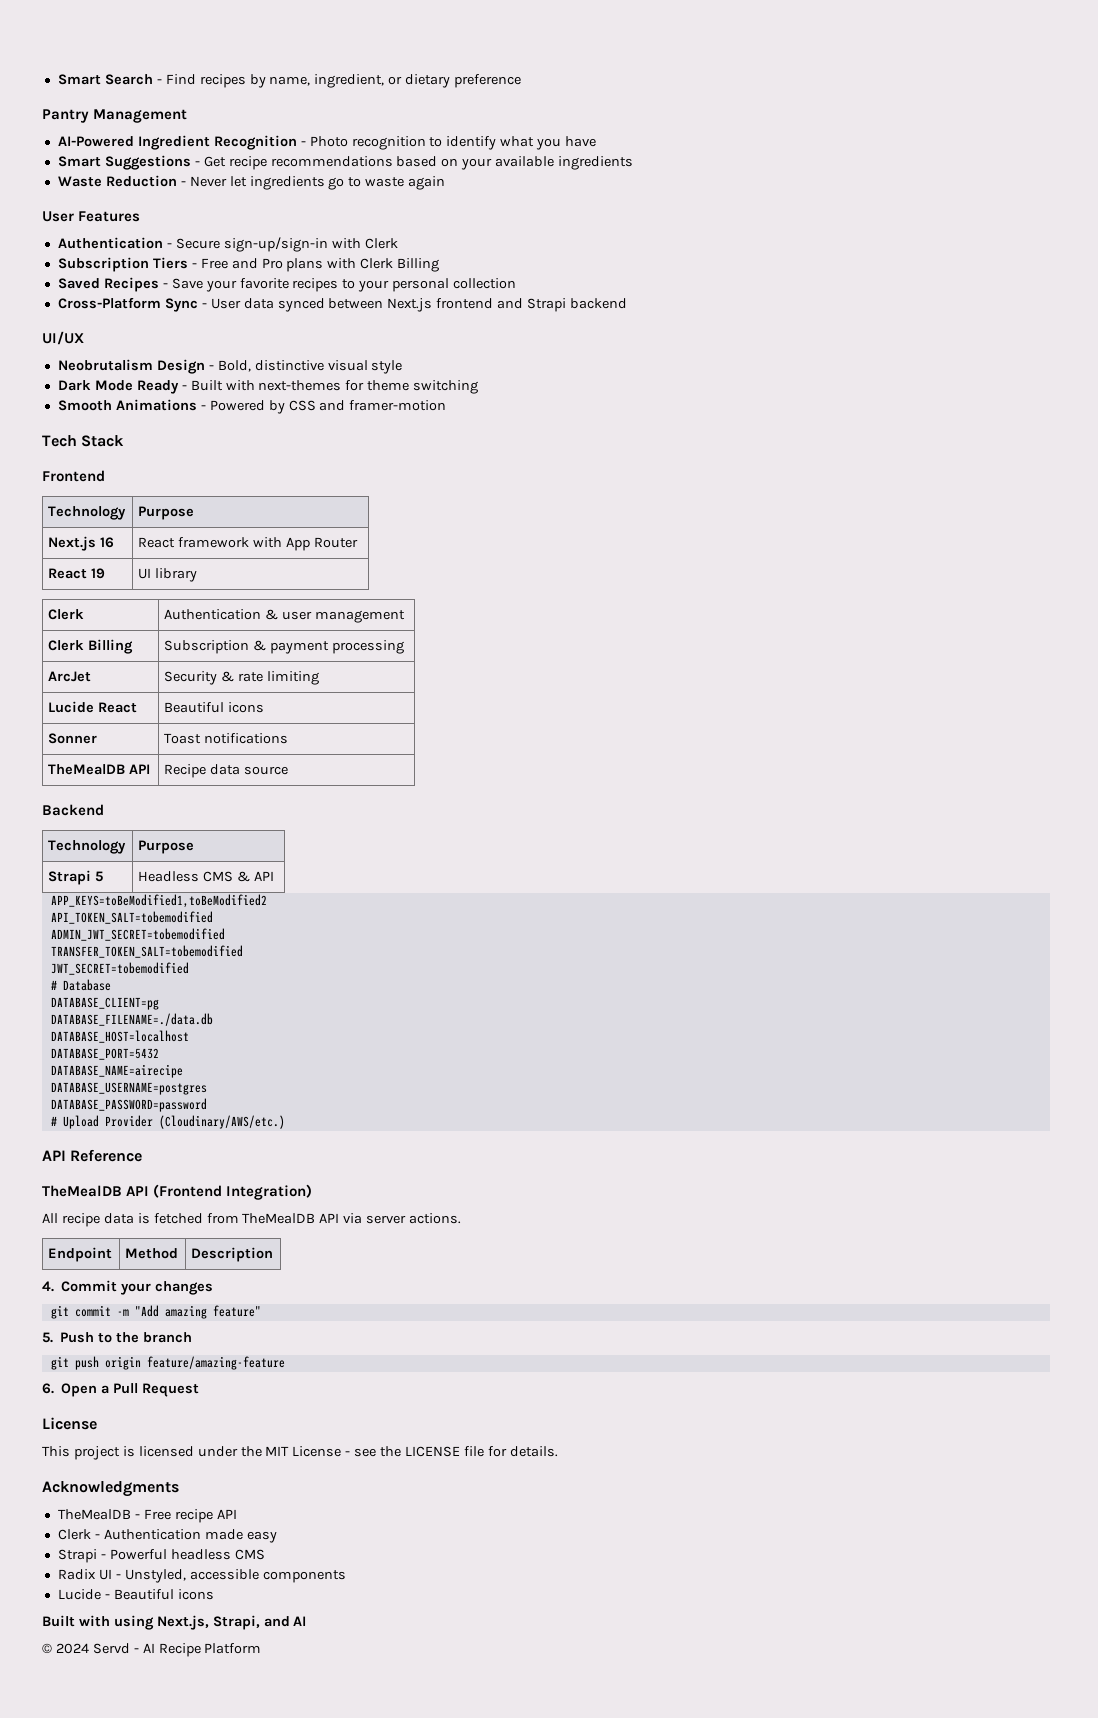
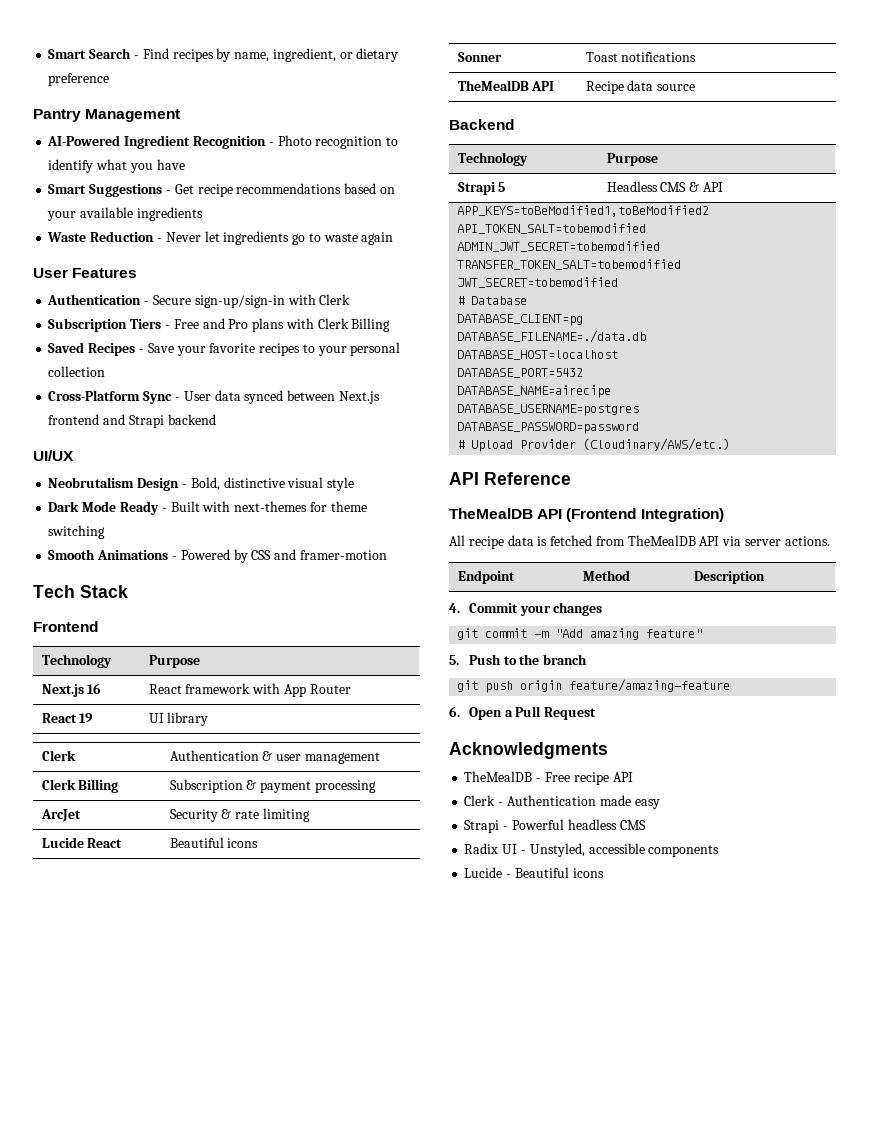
[42,1417,97,1430] [42,1446,558,1460] // License // This project is licensed under the MIT License - see the LICENSE file for details. -> (597, 713) none
[42,1615,307,1630] [42,1643,262,1657] // Built with using Next.js, Strapi, and AI // © 2024 Servd - AI Recipe Platform -> (604, 873) none

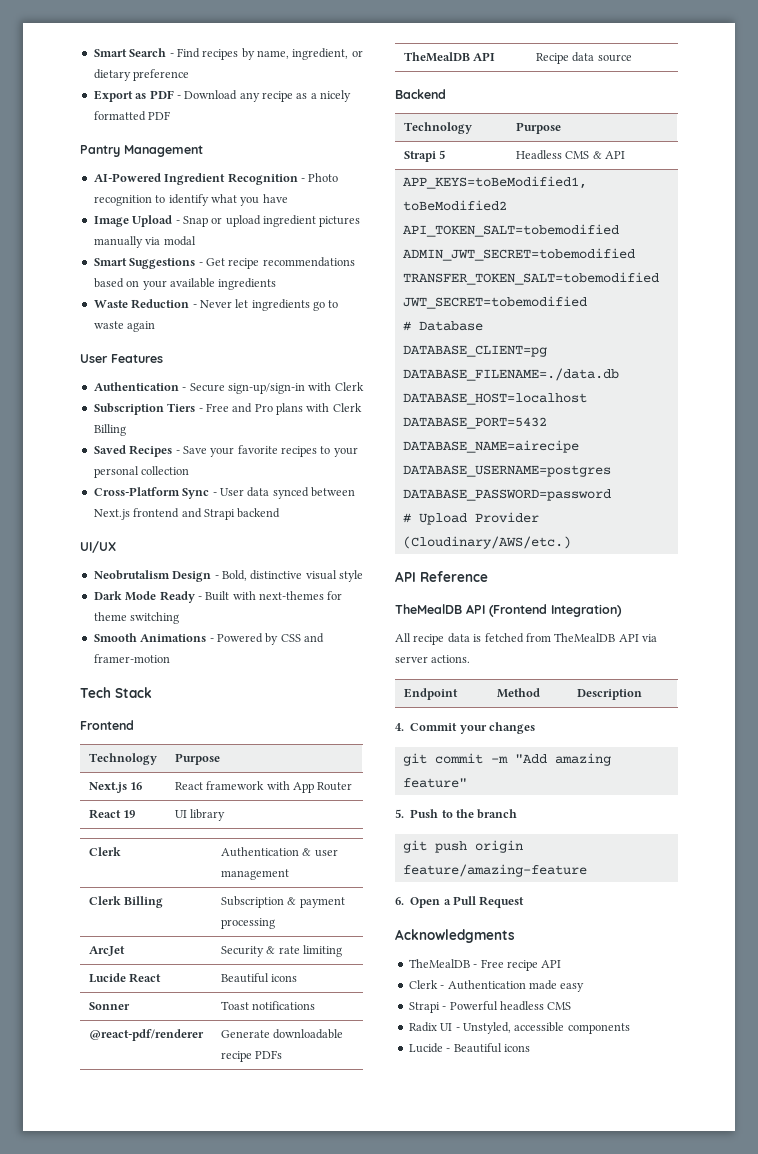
(110, 79) none -> [93,90,352,102] [93,111,171,121] // Export as PDF - Download any recipe as a nicely formatted PDF
(185, 164) none -> [93,215,361,227] [93,236,196,248] // Image Upload - Snap or upload ingredient pictures manually via modal
(697, 57) none -> [88,1029,204,1041] [220,1029,344,1039] [220,1050,283,1062] // @react-pdf/renderer | Generate downloadable recipe PDFs

